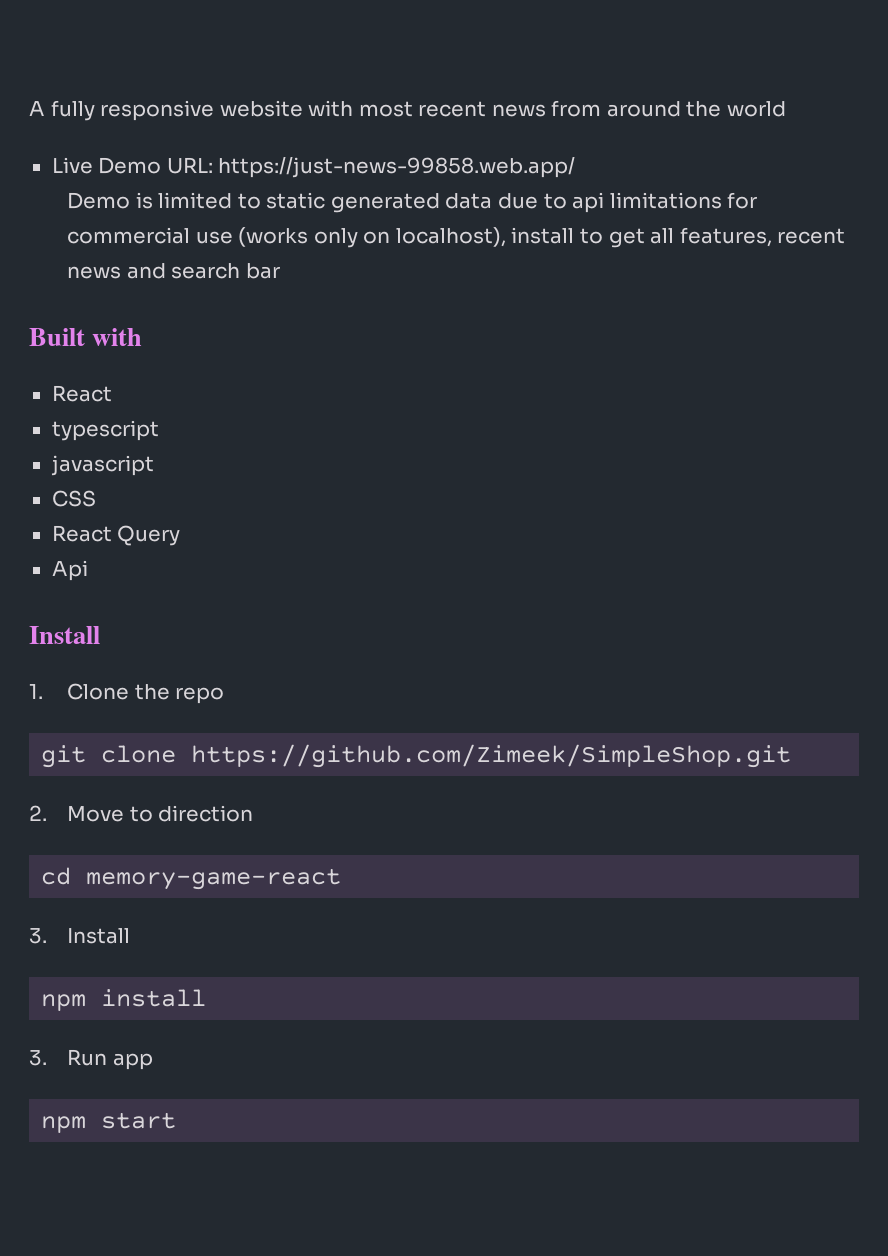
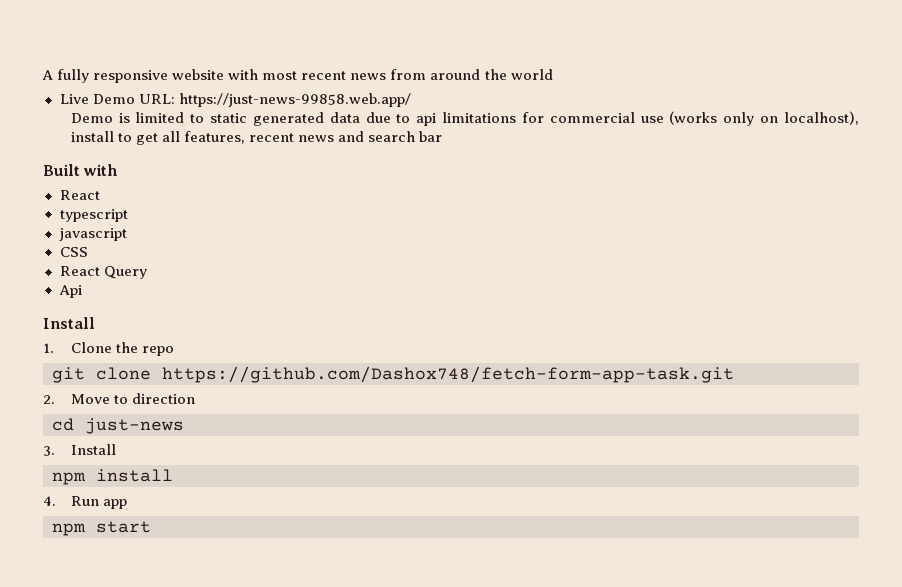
[191,744,792,768] https://github.com/Zimeek/SimpleShop.git -> [162,366,734,383] https://github.com/Dashox748/fetch-form-app-task.git
[86,868,342,890] memory-game-react -> [85,418,184,434] just-news
[29,1050,47,1066] 3. -> [43,496,56,506] 4.

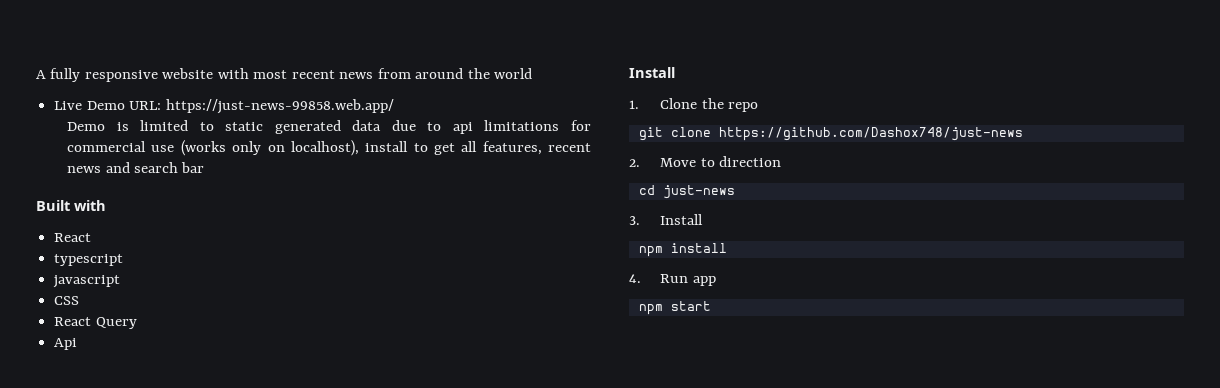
[162,366,734,383] https://github.com/Dashox748/fetch-form-app-task.git -> [718,127,1023,141] https://github.com/Dashox748/just-news

